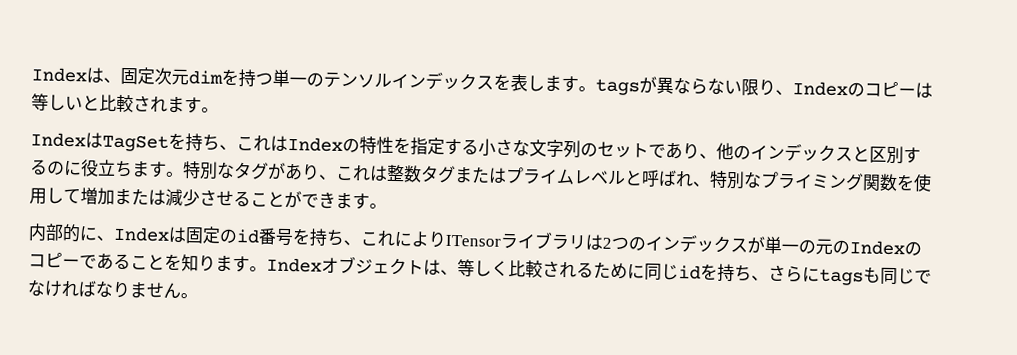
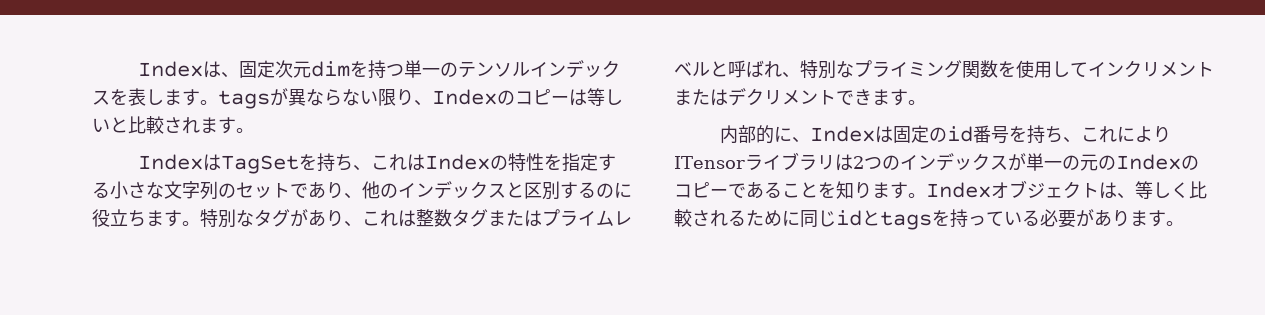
[80,187,302,209] 増加または減少させることが -> [1088,60,1214,78] [674,88,836,106] インクリメントまたはデクリメント
[700,263,932,286] [27,279,182,300] を持ち、さらにtagsも同じでなければなりません -> [862,209,1166,230] とtagsを持っている必要があります

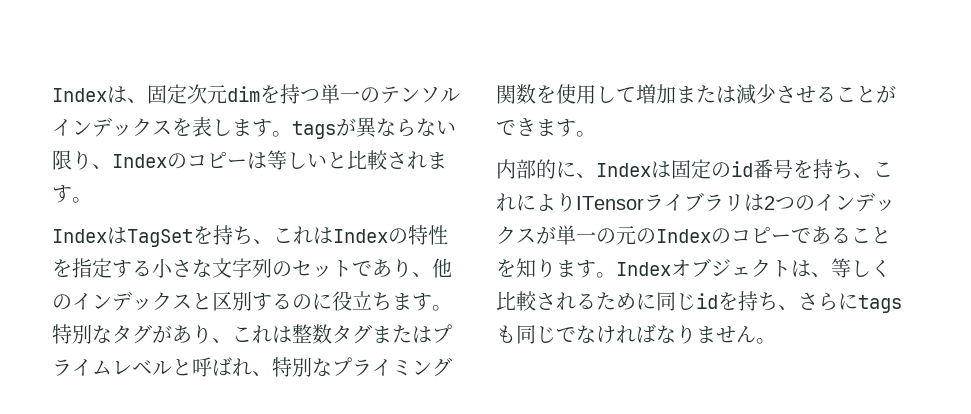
[1088,60,1214,78] [674,88,836,106] インクリメントまたはデクリメント -> [636,84,896,104] 増加または減少させることが
[862,209,1166,230] とtagsを持っている必要があります -> [718,291,902,313] [496,324,756,344] を持ち、さらにtagsも同じでなければなりません

